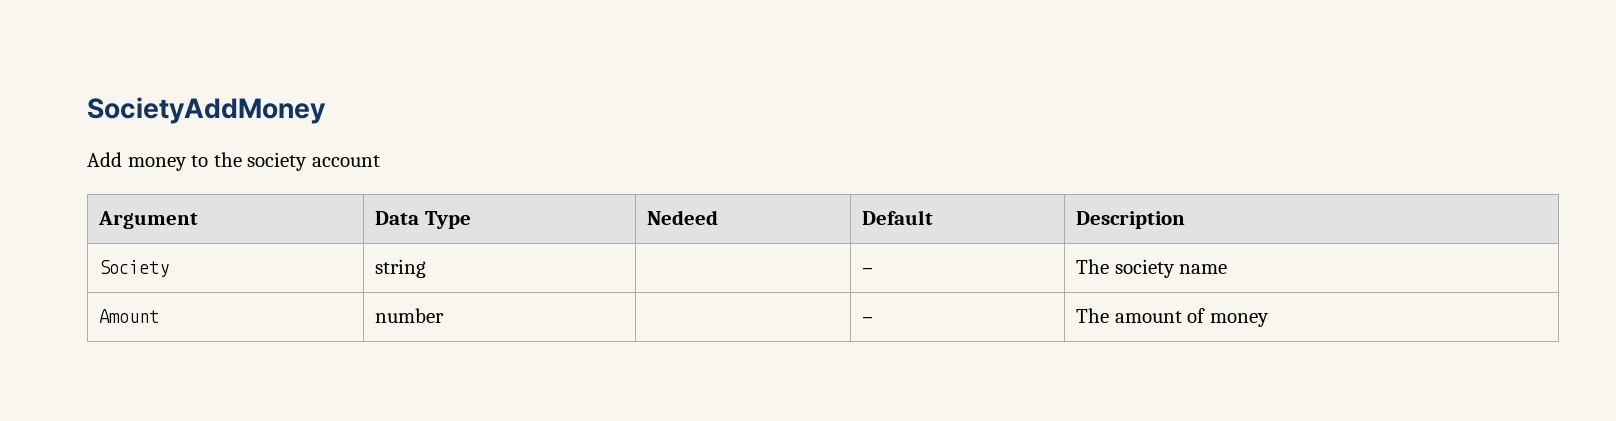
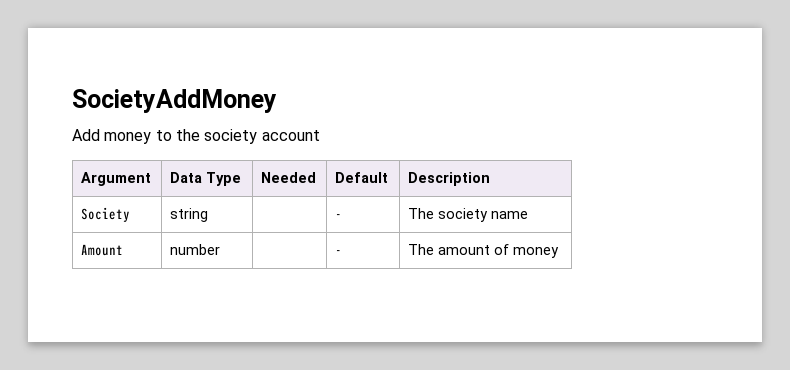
[647,210,719,225] Nedeed -> [261,172,317,183] Needed

